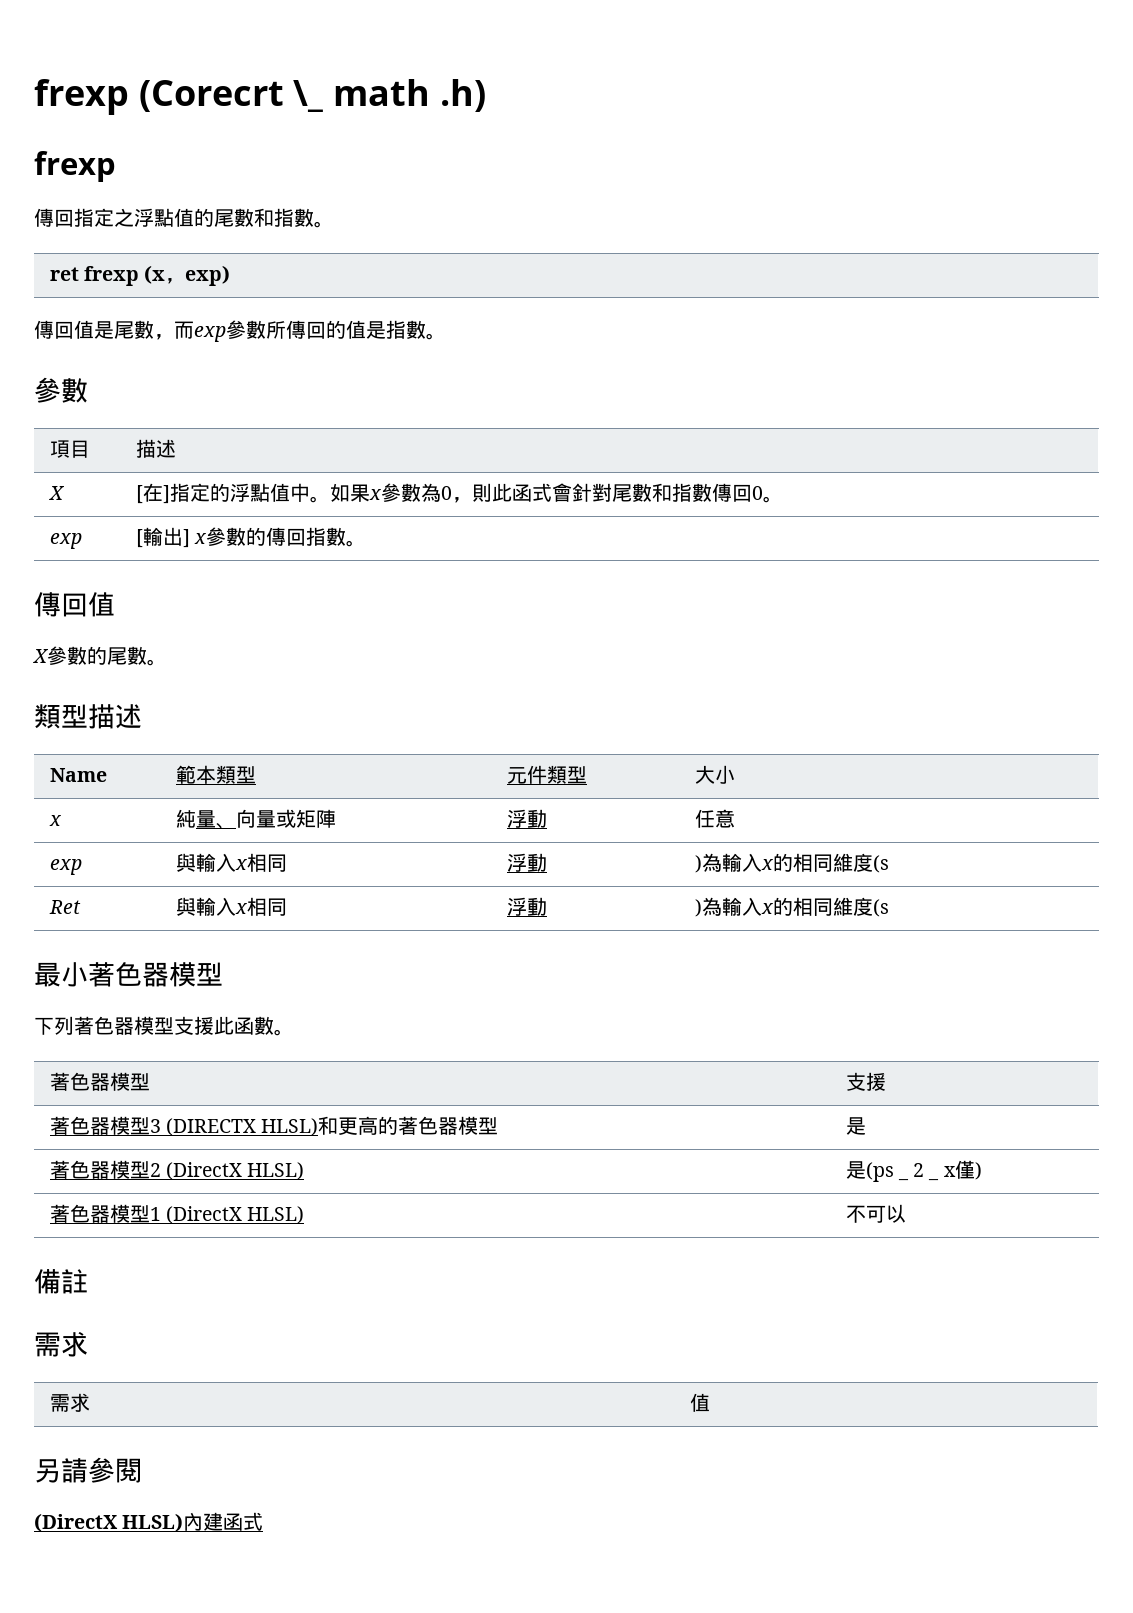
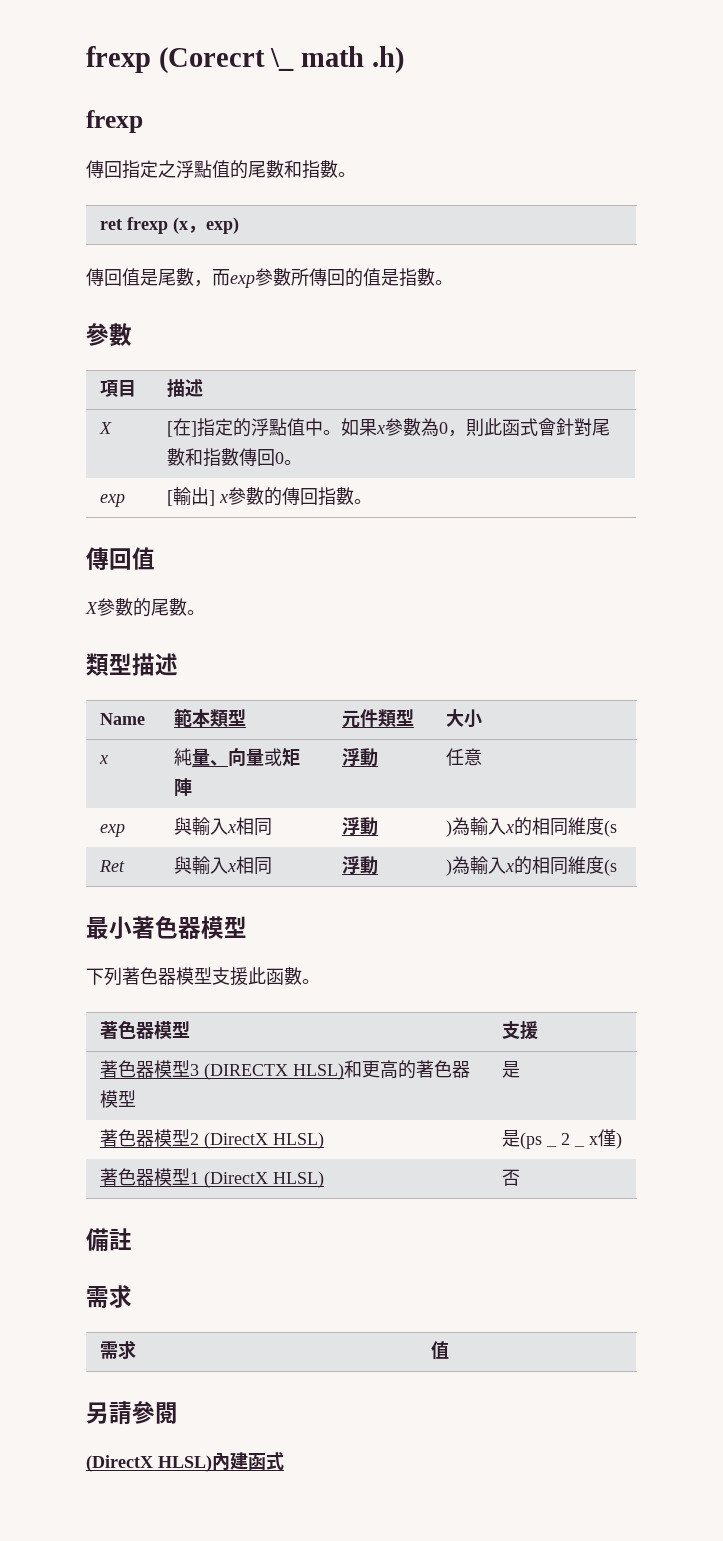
[845,1204,906,1223] 不可以 -> [502,1169,521,1186] 否

